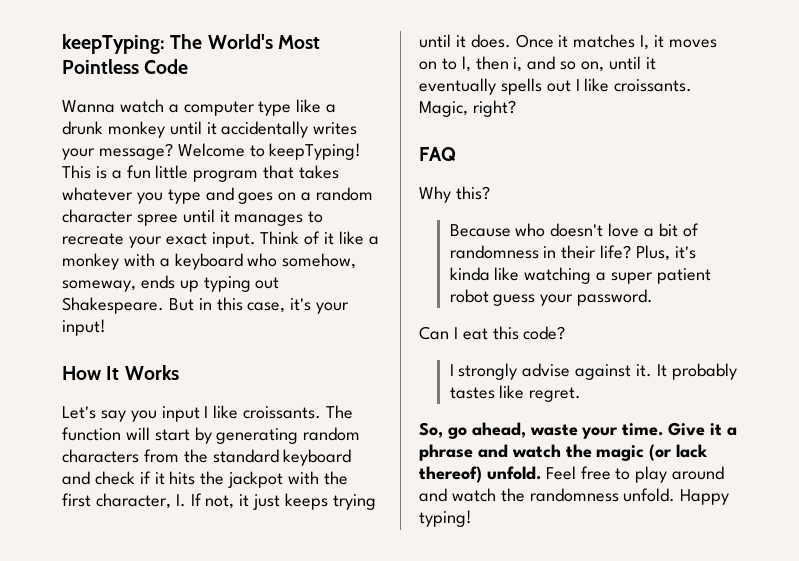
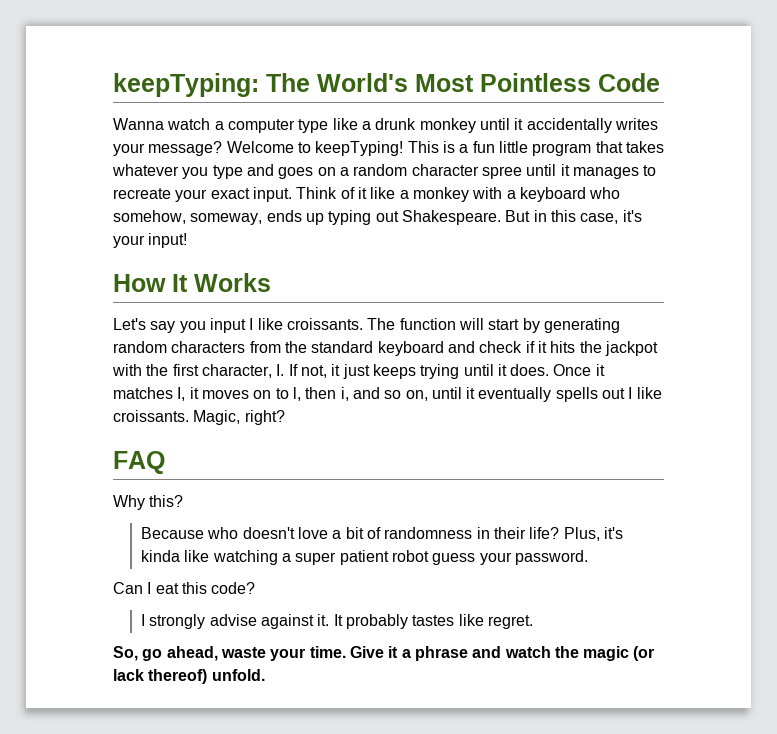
[545,466,725,483] [419,488,730,505] [419,510,472,527] Feel free to play around and watch the randomness unfold. Happy typing! -> (265, 675) none

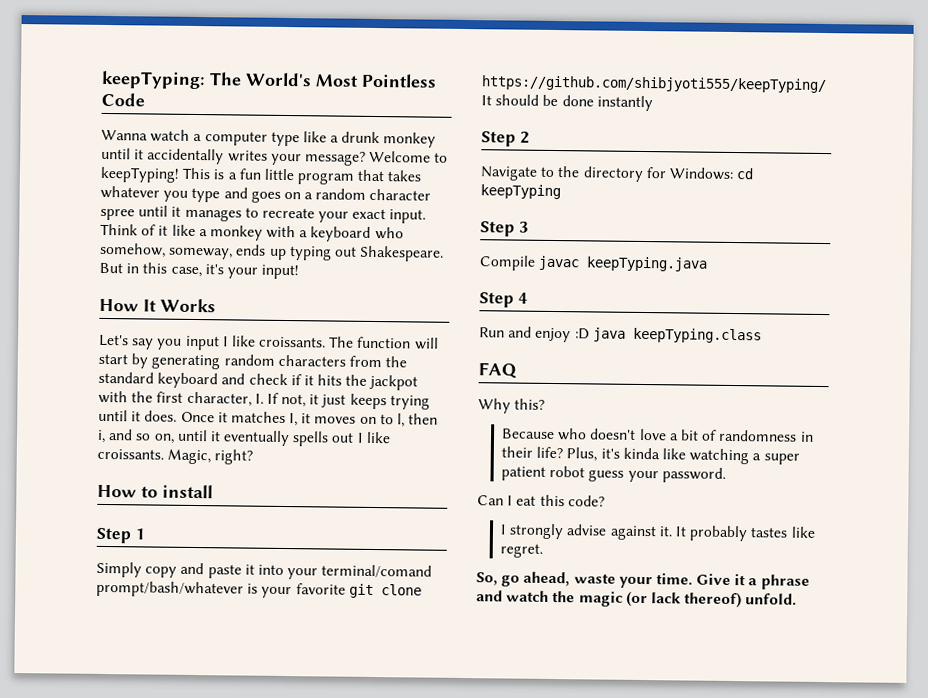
(285, 417) none -> [97,484,213,499] [96,527,145,544] [96,561,433,580] [96,580,422,599] [481,75,827,94] [481,94,653,112] [481,131,530,147] [480,166,755,182] [480,184,561,200] [480,221,529,237] [479,255,709,272] [479,292,528,308] [479,326,762,344] // How to install // Step 1 // Simply copy and paste it into your terminal/comand prompt/bash/whatever is your favorite git clone https://github.com/shibjyoti555/keepTyping/ It should be done instantly // Step 2 // Navigate to the directory for Windows: cd keepTyping // Step 3 // Compile javac keepTyping.java // Step 4 // Run and enjoy :D java keepTyping.class

